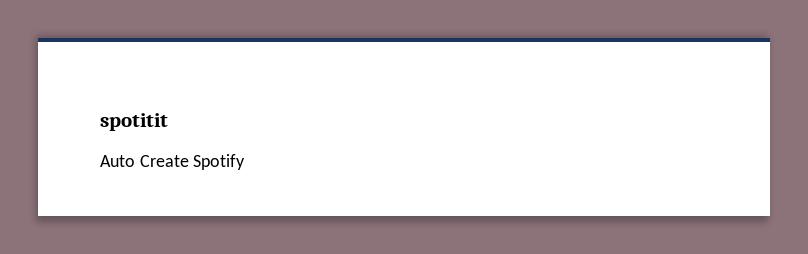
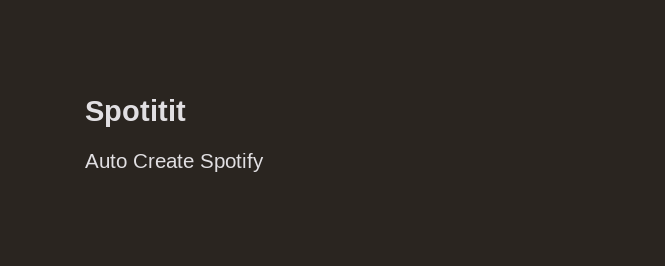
[100,113,168,131] spotitit -> [85,99,186,127] Spotitit

